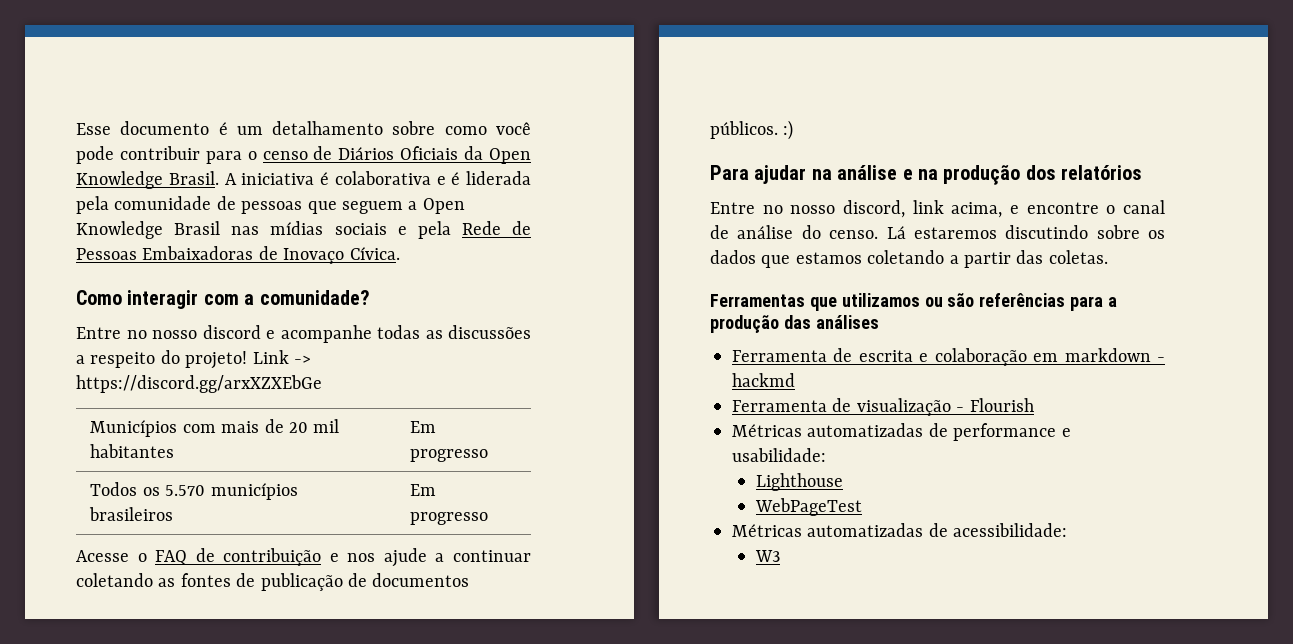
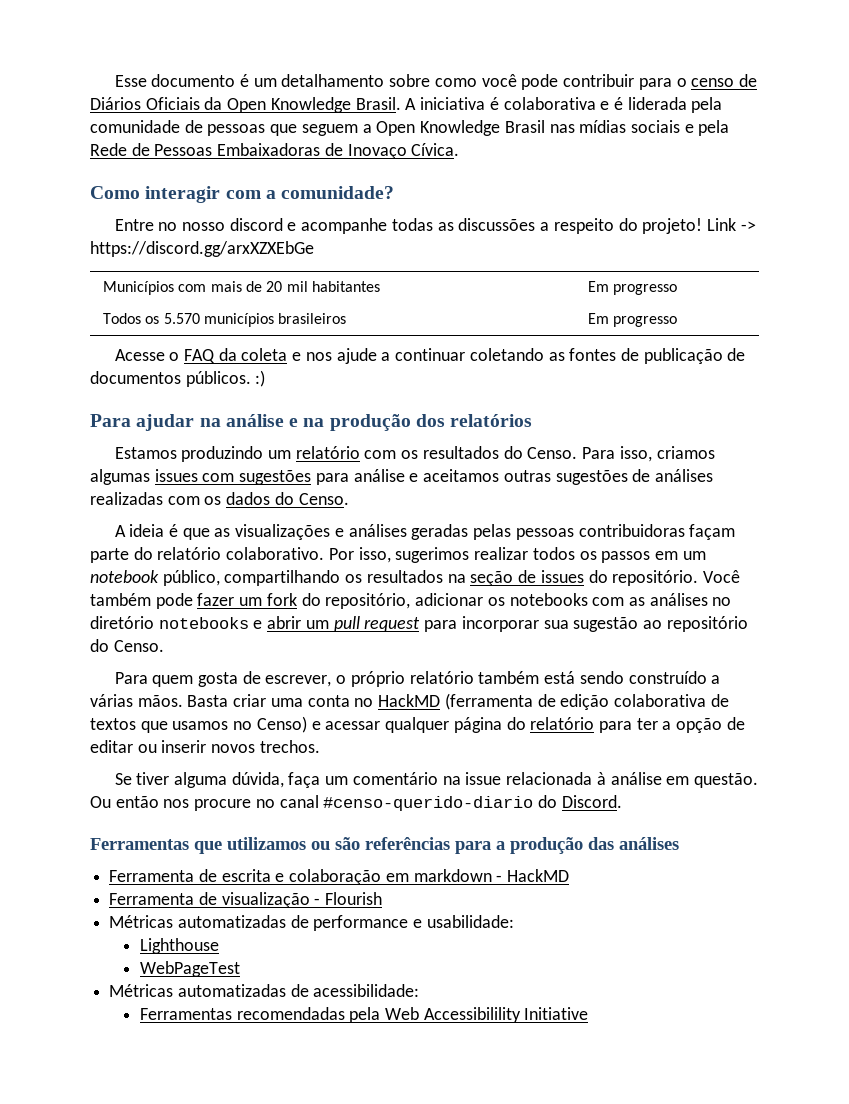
[195,548,322,566] de contribuição -> [218,348,288,361] da coleta
[710,200,1165,218] [710,225,1165,239] [710,250,1108,268] Entre no nosso discord, link acima, e encontre o canal de análise do censo. Lá estaremos discutindo sobre os dados que estamos coletando a partir das coletas. -> [114,446,715,462] [90,469,713,485] [90,492,349,505] [114,524,736,540] [90,547,706,563] [90,570,740,586] [90,593,732,609] [90,616,748,632] [90,639,164,652] [114,671,721,687] [90,693,729,710] [90,716,745,733] [90,740,320,753] [114,772,759,788] [90,795,622,811] Estamos produzindo um relatório com os resultados do Censo. Para isso, criamos algumas issues com sugestões para análise e aceitamos outras sugestões de análises realizadas com os dados do Censo. // A ideia é que as visualizações e análises geradas pelas pessoas contribuidoras façam parte do relatório colaborativo. Por isso, sugerimos realizar todos os passos em um notebook público, compartilhando os resultados na seção de issues do repositório. Você também pode fazer um fork do repositório, adicionar os notebooks com as análises no diretório notebooks e abrir um pull request para incorporar sua sugestão ao repositório do Censo. // Para quem gosta de escrever, o próprio relatório também está sendo construído a várias mãos. Basta criar uma conta no HackMD (ferramenta de edição colaborativa de textos que usamos no Censo) e acessar qualquer página do relatório para ter a opção de editar ou inserir novos trechos. // Se tiver alguma dúvida, faça um comentário na issue relacionada à análise em questão. Ou então nos procure no canal #censo-querido-diario do Discord.
[732,373,795,387] hackmd -> [507,869,570,882] HackMD
[754,550,780,562] W3 -> [139,1007,589,1023] Ferramentas recomendadas pela Web Accessibilility Initiative

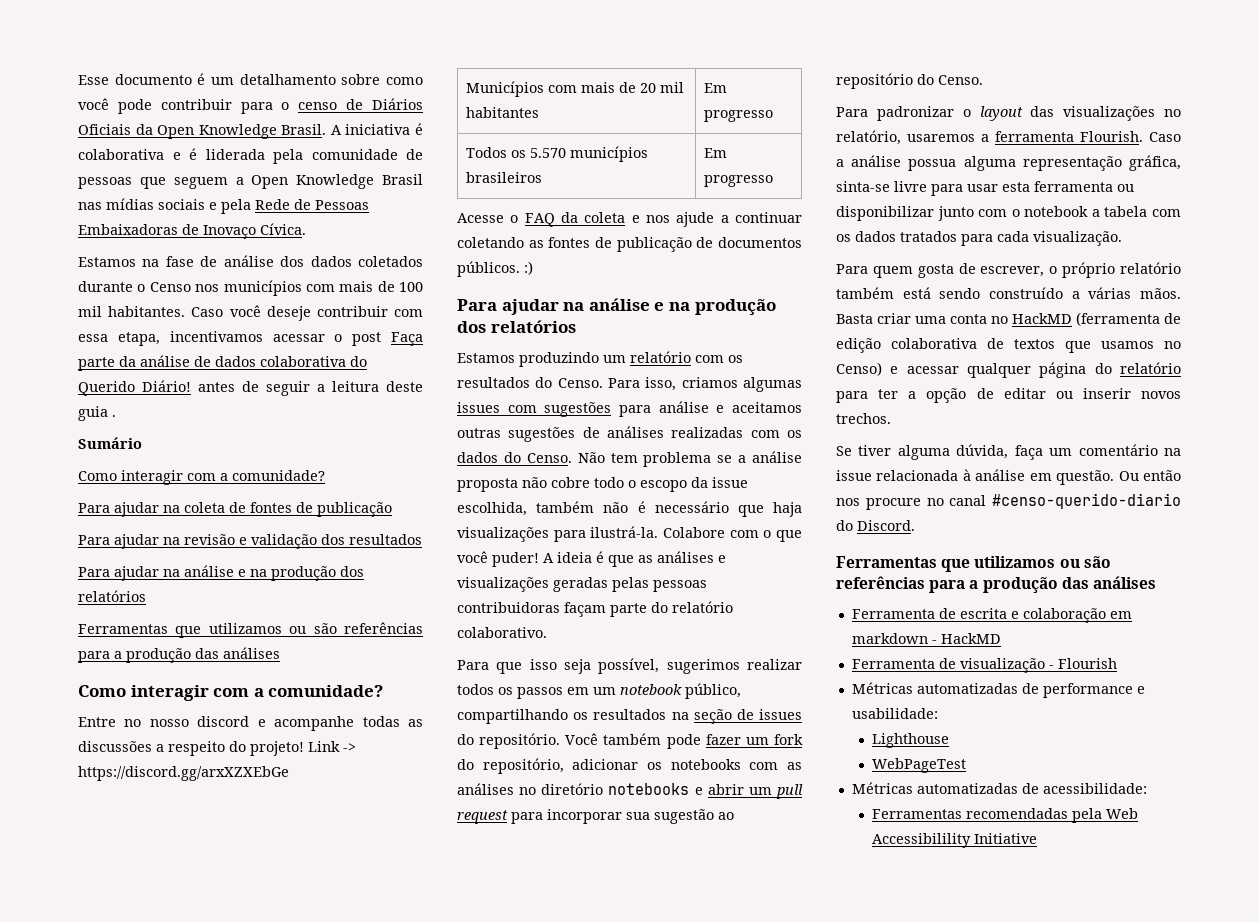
(460, 149) none -> [78,255,423,267] [78,280,423,296] [78,305,423,321] [78,331,423,346] [78,355,367,371] [78,380,423,396] [78,406,116,421] [78,437,142,449] [78,470,325,485] [78,502,392,517] [78,534,422,549] [78,565,364,581] [78,590,146,602] [78,622,423,638] [78,647,280,663] // Estamos na fase de análise dos dados coletados durante o Censo nos municípios com mais de 100 mil habitantes. Caso você deseje contribuir com essa etapa, incentivamos acessar o post Faça parte da análise de dados colaborativa do Querido Diário! antes de seguir a leitura deste guia . // Sumário // Como interagir com a comunidade? // Para ajudar na coleta de fontes de publicação // Para ajudar na revisão e validação dos resultados // Para ajudar na análise e na produção dos relatórios // Ferramentas que utilizamos ou são referências para a produção das análises
(349, 499) // -> [577,451,802,467] [457,477,748,492] [457,501,802,517] [457,526,802,542] [457,551,539,567] Não tem problema se a análise proposta não cobre todo o escopo da issue escolhida, também não é necessário que haja visualizações para ilustrá-la. Colabore com o que você puder!
[235,524,407,540] visualizações e análises -> [657,551,726,563] [457,577,549,592] análises e visualizações
[328,547,391,563] Por isso, -> [457,658,660,674] // Para que isso seja possível,
(164, 646) none -> [836,106,1181,121] [836,130,1181,145] [836,155,1181,171] [836,181,1134,196] [836,206,1181,221] [836,231,1122,246] // Para padronizar o layout das visualizações no relatório, usaremos a ferramenta Flourish. Caso a análise possua alguma representação gráfica, sinta-se livre para usar esta ferramenta ou disponibilizar junto com o notebook a tabela com os dados tratados para cada visualização.

